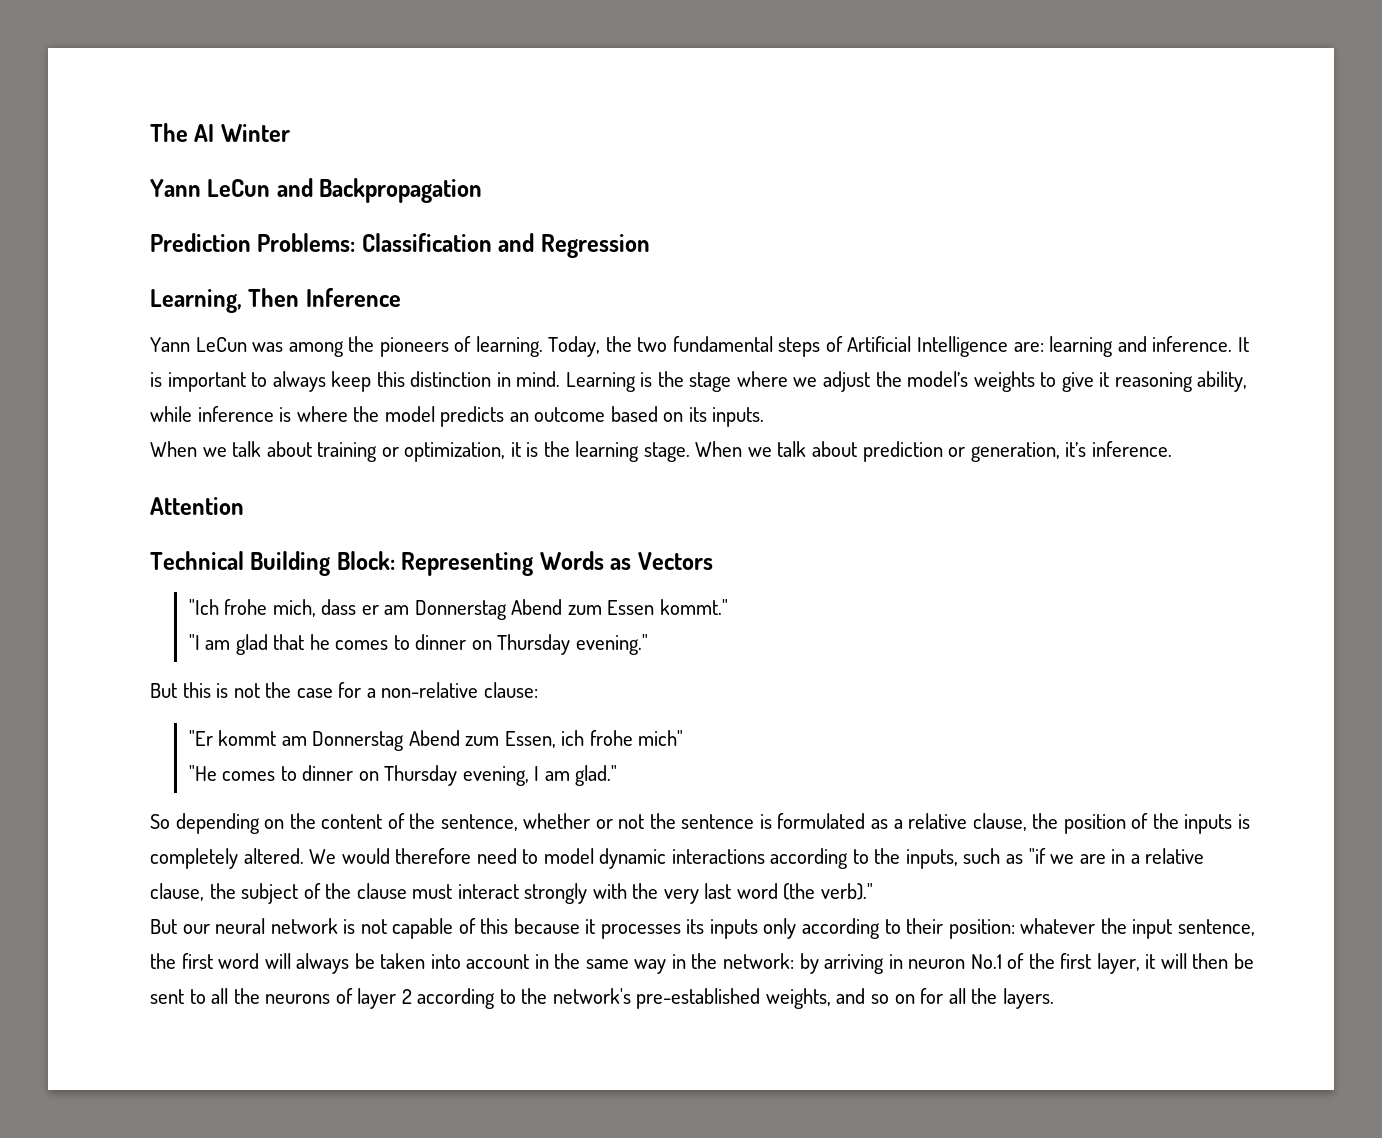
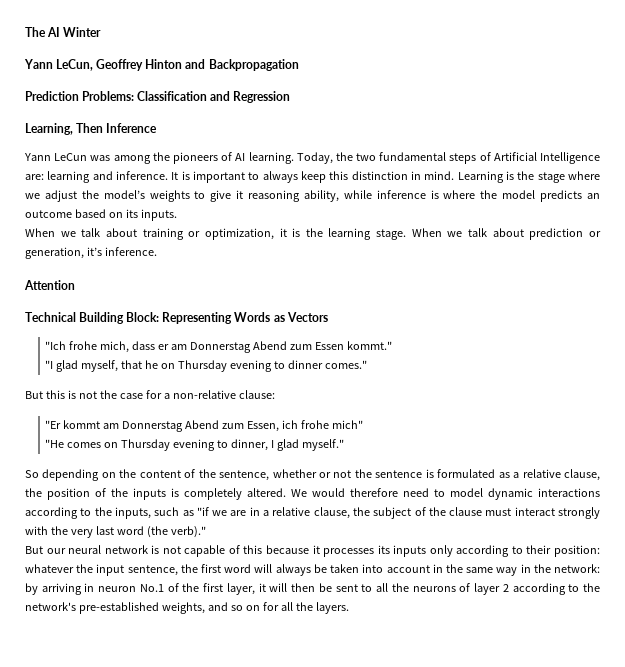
[207,179,271,197] LeCun -> [56,59,183,71] LeCun, Geoffrey Hinton
(472, 344) none -> [235,153,246,161] AI
[205,634,648,655] am glad that he comes to dinner on Thursday evening." -> [56,360,367,372] glad myself, that he on Thursday evening to dinner comes."
[280,765,618,786] to dinner on Thursday evening, I am glad." -> [104,439,344,451] on Thursday evening to dinner, I glad myself."

